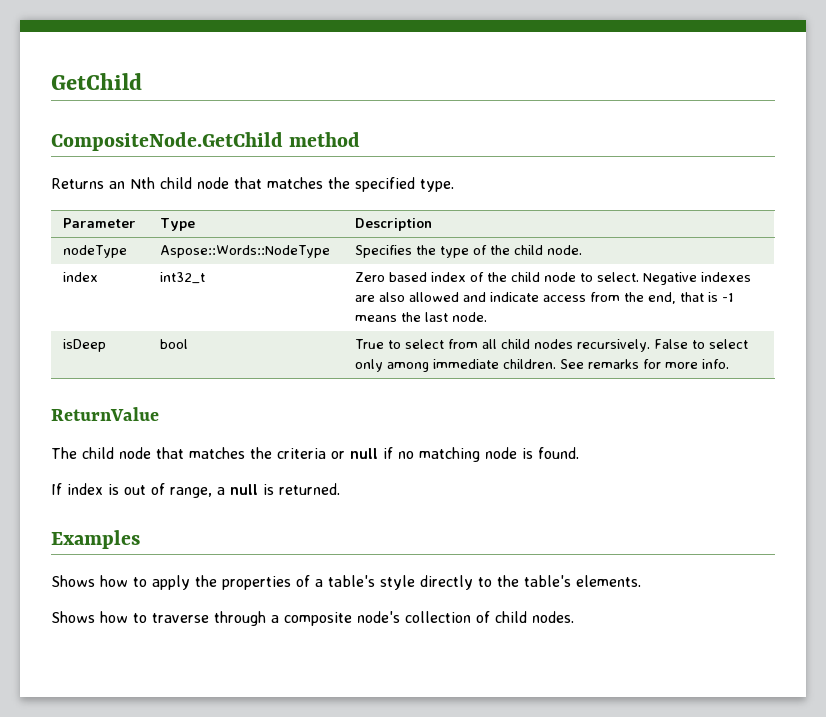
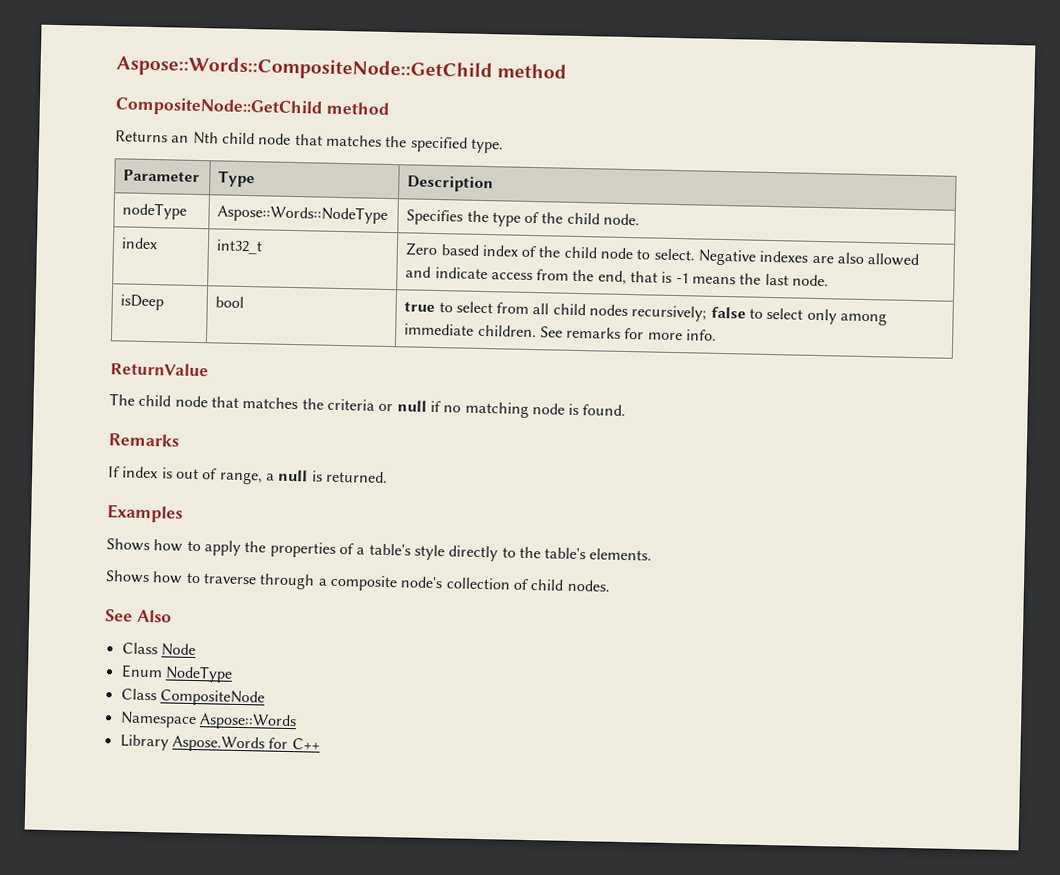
[51,73,142,90] [51,132,283,151] GetChild // CompositeNode.GetChild -> [116,55,568,83] [115,96,323,118] Aspose::Words::CompositeNode::GetChild method // CompositeNode::GetChild
[354,339,384,349] True -> [404,301,436,312] true
[576,339,688,352] recursively. False -> [631,305,746,322] recursively; false
(579, 453) none -> [108,433,179,447] // Remarks
(574, 617) none -> [105,609,172,623] [121,642,196,657] [120,664,233,683] [120,688,265,707] [119,711,297,731] [119,734,320,753] // See Also // Class Node // Enum NodeType // Class CompositeNode // Namespace Aspose::Words // Library Aspose.Words for C++

